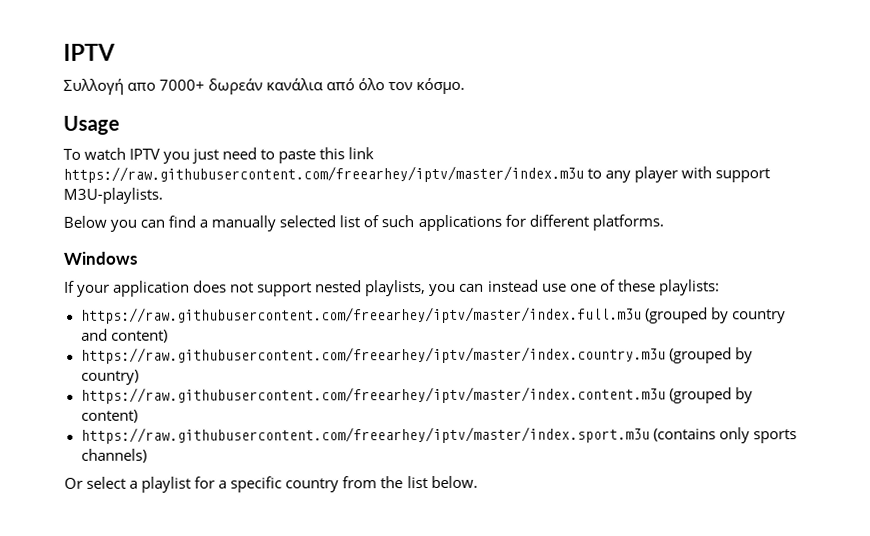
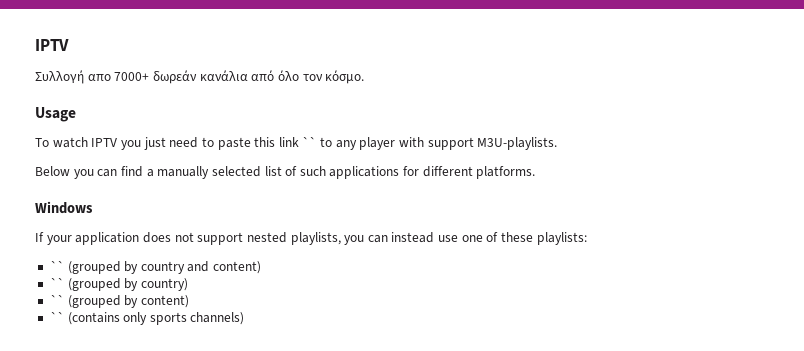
[63,165,584,183] https://raw.githubusercontent.com/freearhey/iptv/master/index.m3u -> [302,137,317,147] ``
[80,306,642,324] https://raw.githubusercontent.com/freearhey/iptv/master/index.full.m3u -> [49,261,64,271] ``
[80,346,666,364] https://raw.githubusercontent.com/freearhey/iptv/master/index.country.m3u -> [49,278,64,288] ``
[80,386,666,404] https://raw.githubusercontent.com/freearhey/iptv/master/index.content.m3u -> [49,295,64,305] ``
[80,426,650,444] https://raw.githubusercontent.com/freearhey/iptv/master/index.sport.m3u -> [49,312,64,322] ``
[64,475,478,493] // Or select a playlist for a specific country from the list below. -> (245, 318) none

